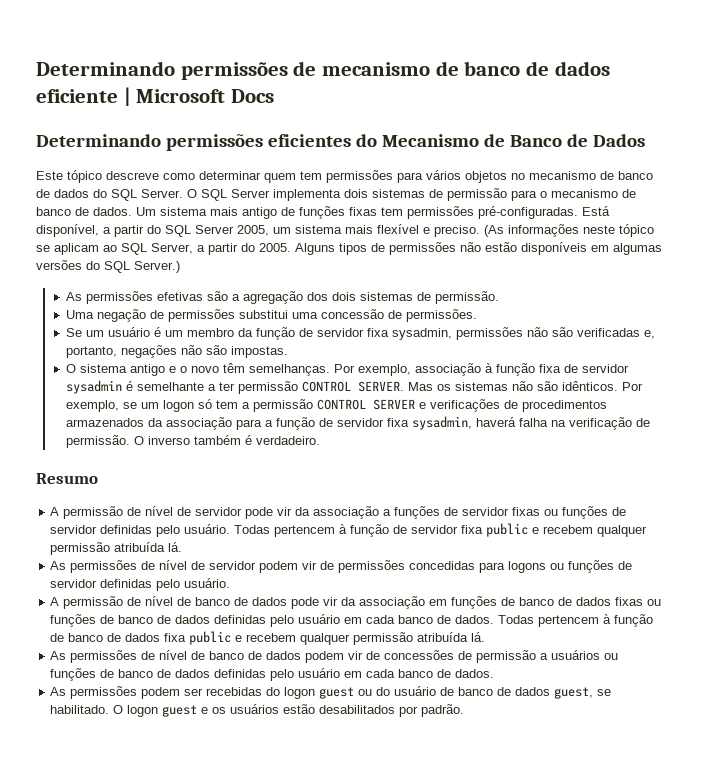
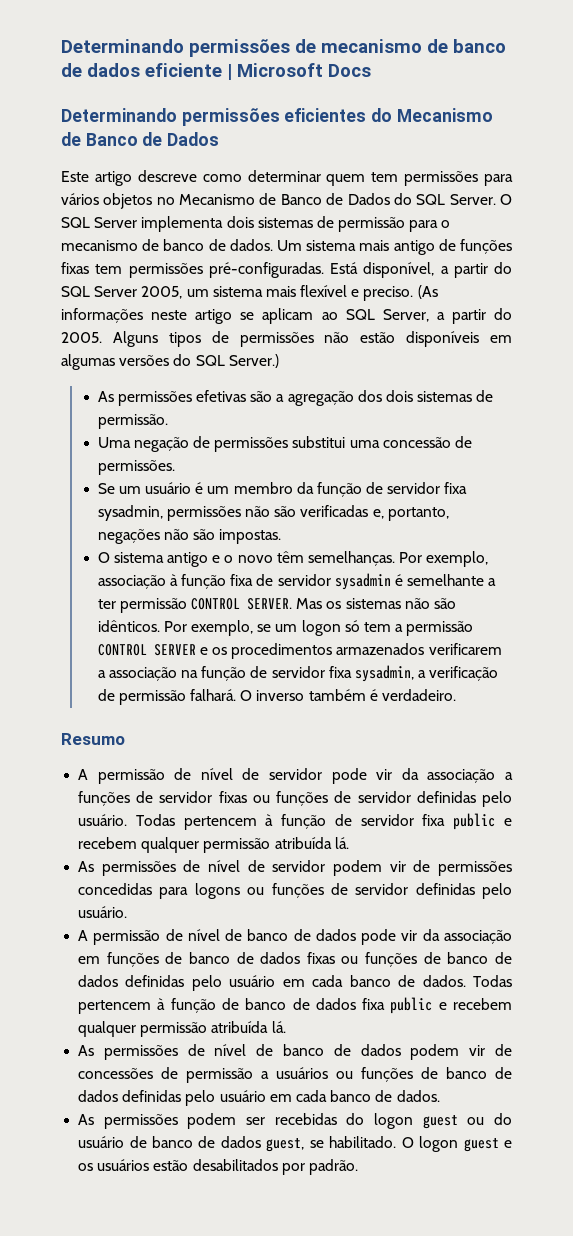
[67,170,102,183] tópico -> [94,171,132,186] artigo
[529,171,653,180] [36,189,89,198] mecanismo de banco de dados -> [179,193,390,205] Mecanismo de Banco de Dados
[619,224,654,237] tópico -> [195,309,233,324] artigo
[429,399,607,412] [65,416,650,430] [65,435,130,448] verificações de procedimentos armazenados da associação para a função de servidor fixa sysadmin, haverá falha na verificação de permissão. -> [211,643,502,659] [97,665,499,682] [97,689,236,705] os procedimentos armazenados verificarem a associação na função de servidor fixa sysadmin, a verificação de permissão falhará.

